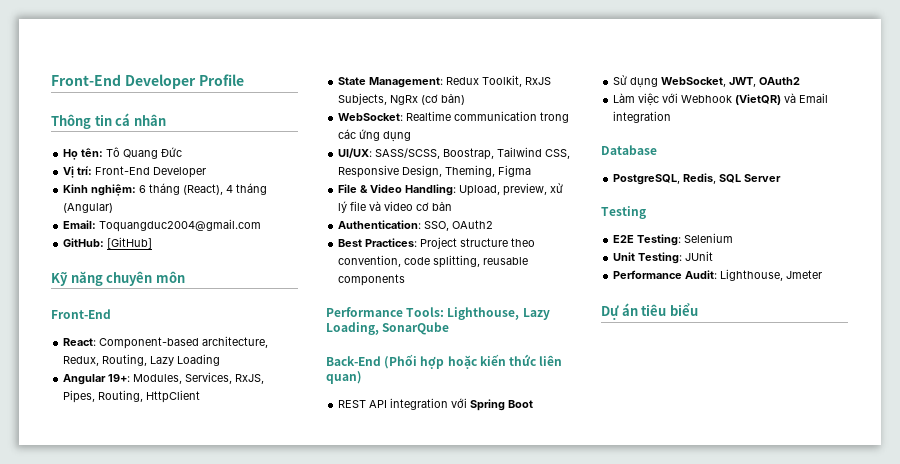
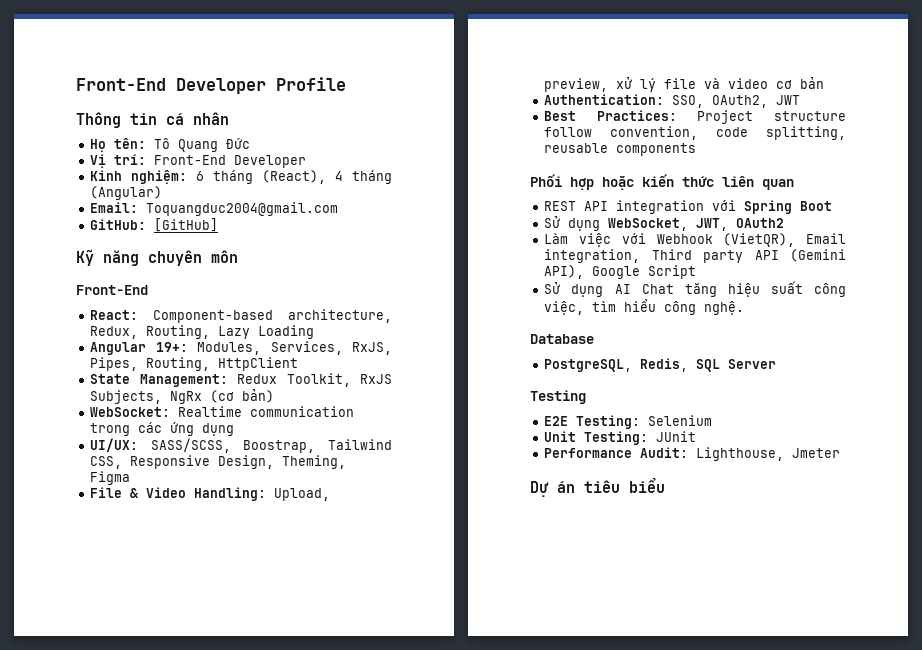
[452,220,494,229] OAuth2 -> [712,95,801,108] OAuth2, JWT
[511,238,536,247] theo -> [544,127,593,137] follow
[326,307,550,320] [326,322,450,335] [326,354,418,369] Performance Tools: Lighthouse, Lazy Loading, SonarQube // Back-End (Phối -> [530,174,562,187] Phối
[326,371,362,384] quan) -> [762,179,794,190] quan
[735,93,829,105] [613,111,672,123] (VietQR) và Email integration -> [723,233,846,247] [544,249,846,263] [544,265,697,279] [544,281,846,297] [544,299,745,315] (VietQR), Email integration, Third party API (Gemini API), Google Script // Sử dụng AI Chat tăng hiệu suất công việc, tìm hiểu công nghệ.

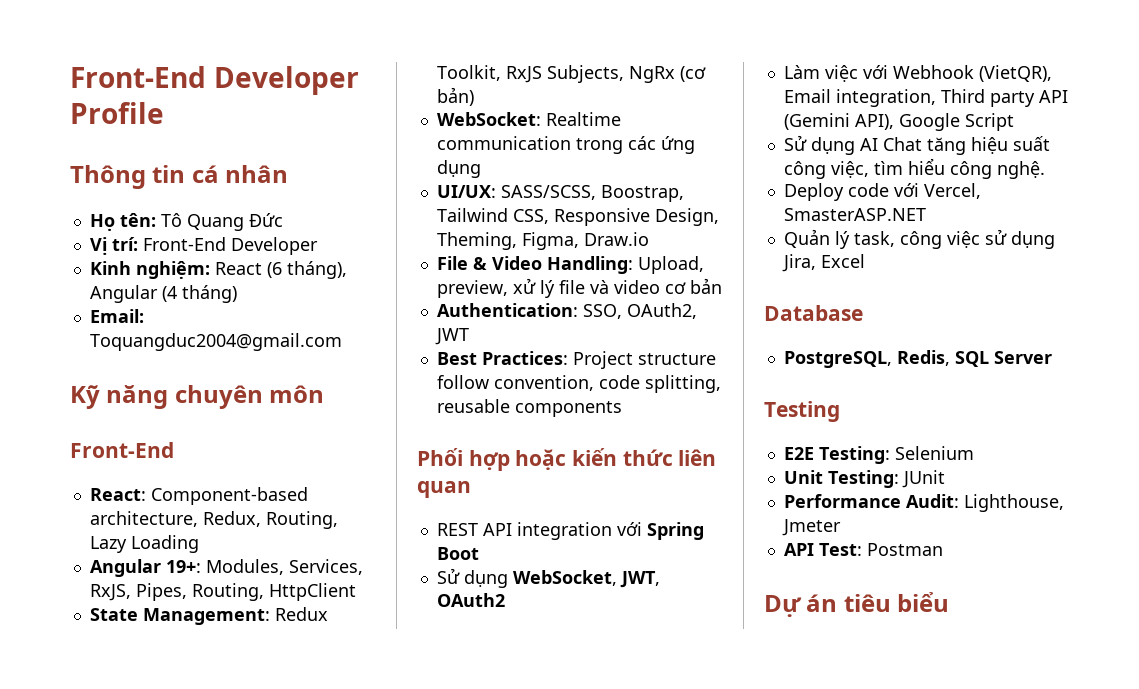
[196,170,392,184] [90,186,163,200] 6 tháng (React), 4 tháng (Angular) -> [214,261,347,279] [89,285,237,303] React (6 tháng), Angular (4 tháng)
[90,218,219,232] // GitHub: [GitHub] -> (342, 342) none
[90,471,131,485] Figma -> [521,232,649,250] Figma, Draw.io
(745, 308) none -> [783,183,981,201] [783,208,926,221] [783,229,1055,249] [781,254,865,272] // Deploy code với Vercel, SmasterASP.NET // Quản lý task, công việc sử dụng Jira, Excel
(841, 453) none -> [783,543,943,556] // API Test: Postman

